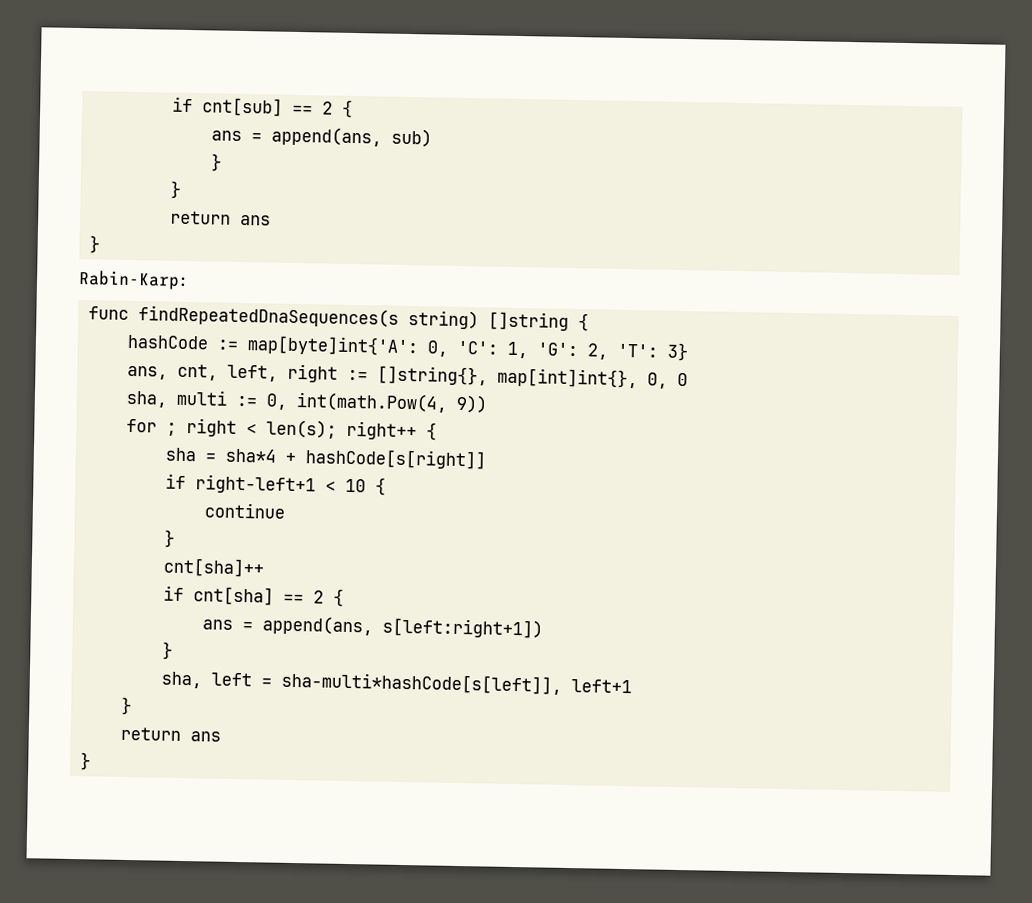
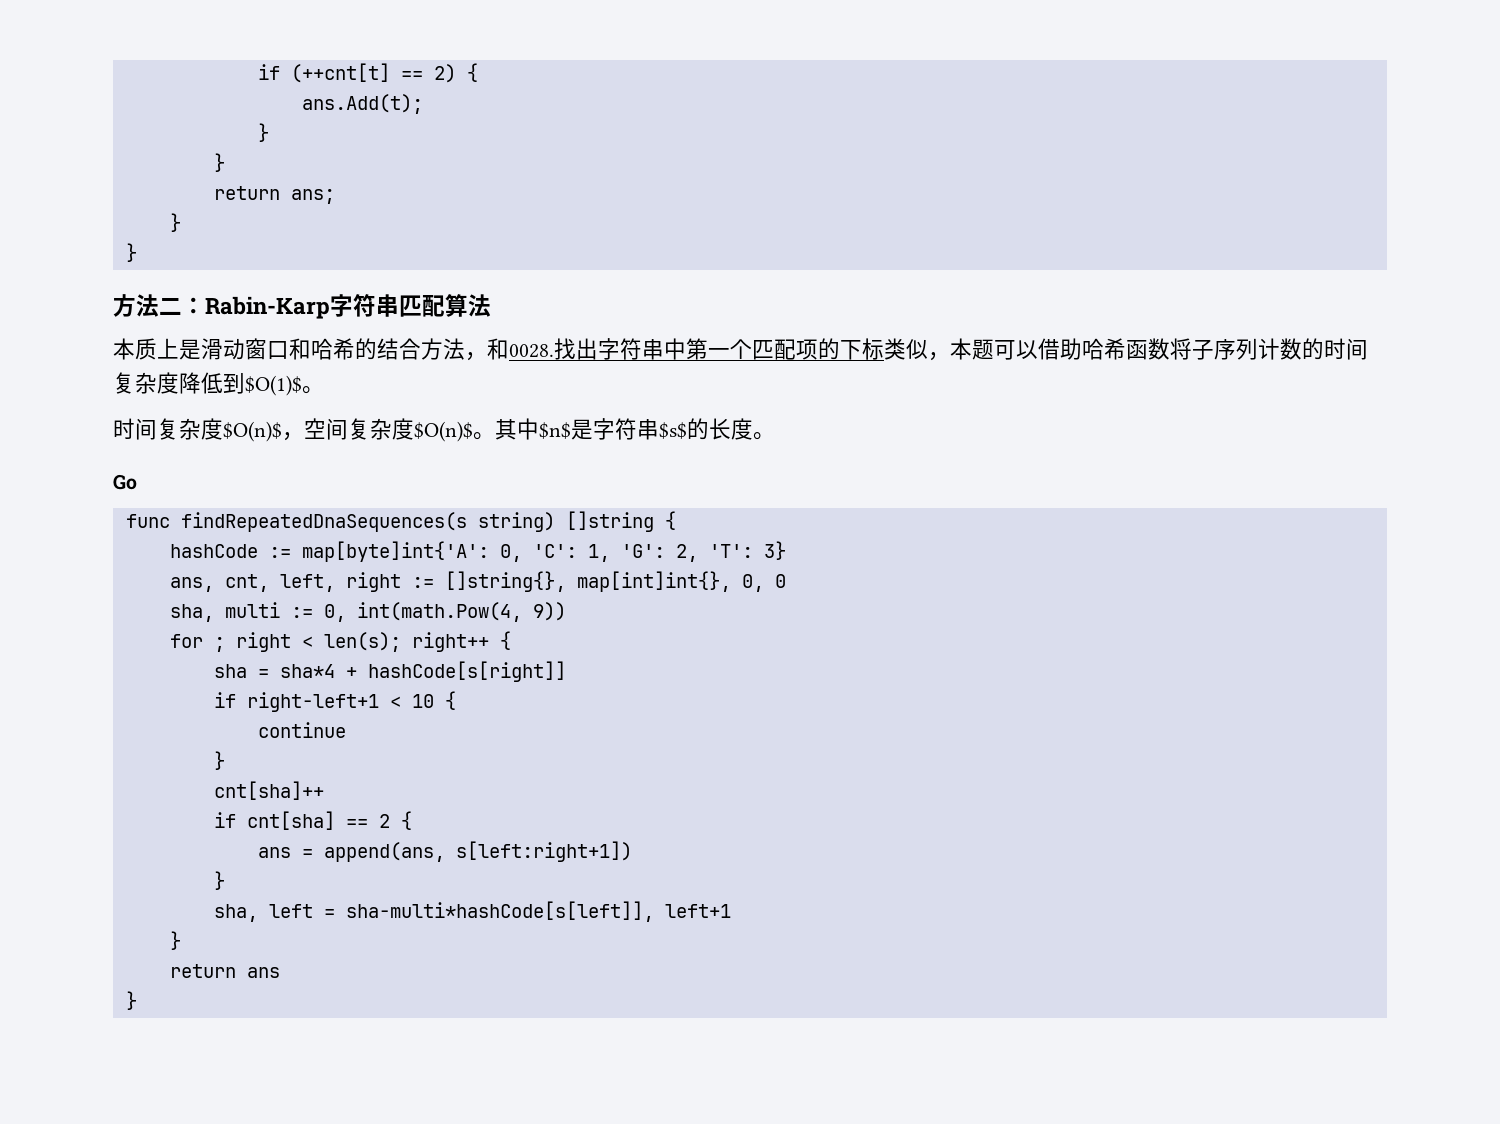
[172,96,354,118] [211,126,433,148] if cnt[sub] == 2 { // ans = append(ans, sub) -> [257,63,478,83] [301,94,423,114] if (++cnt[t] == 2) { // ans.Add(t);
[240,214,272,226] [89,235,101,254] [78,270,190,291] ans // } // Rabin-Karp: -> [290,189,335,204] [169,213,181,232] [125,243,137,262] [113,294,491,319] [113,338,1368,361] [113,372,324,396] [113,418,775,442] [113,474,137,490] ans; // } // } // 方法二：Rabin-Karp字符串匹配算法 // 本质上是滑动窗口和哈希的结合方法，和0028.找出字符串中第一个匹配项的下标类似，本题可以借助哈希函数将子序列计数的时间复杂度降低到$O(1)$。 // 时间复杂度$O(n)$，空间复杂度$O(n)$。其中$n$是字符串$s$的长度。 // Go

